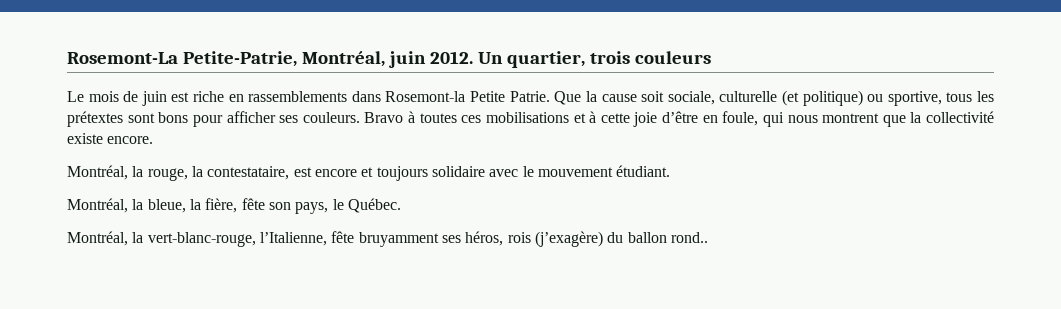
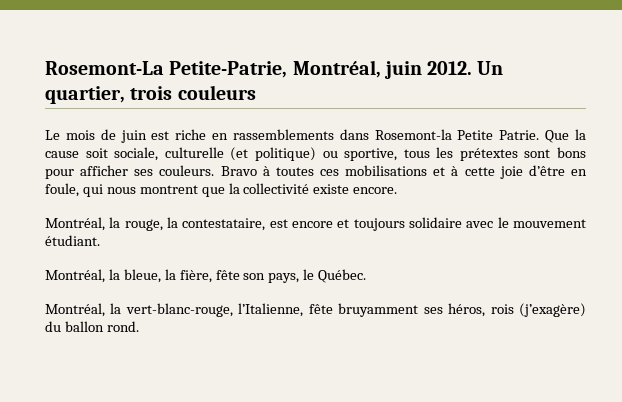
[670,232,708,243] rond.. -> [106,321,139,332] rond.

